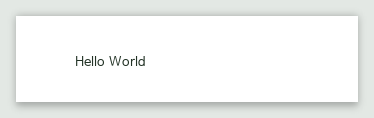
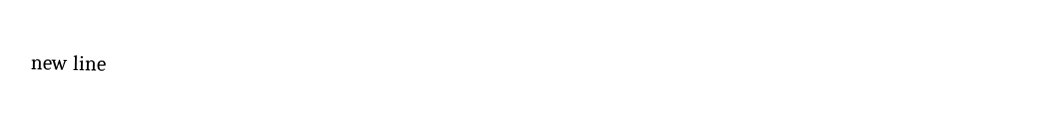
[75,56,146,66] Hello World -> [30,55,107,71] new line

